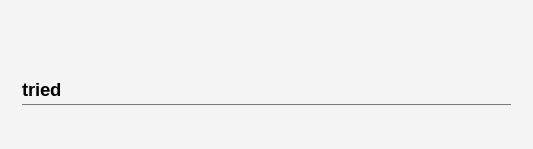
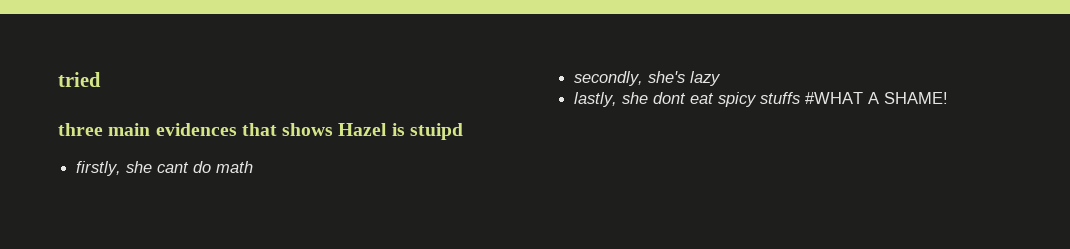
(61, 89) none -> [58,123,463,140] [76,161,254,176] [574,71,722,86] [574,92,949,107] // three main evidences that shows Hazel is stuipd // firstly, she cant do math // secondly, she's lazy // lastly, she dont eat spicy stuffs #WHAT A SHAME!

